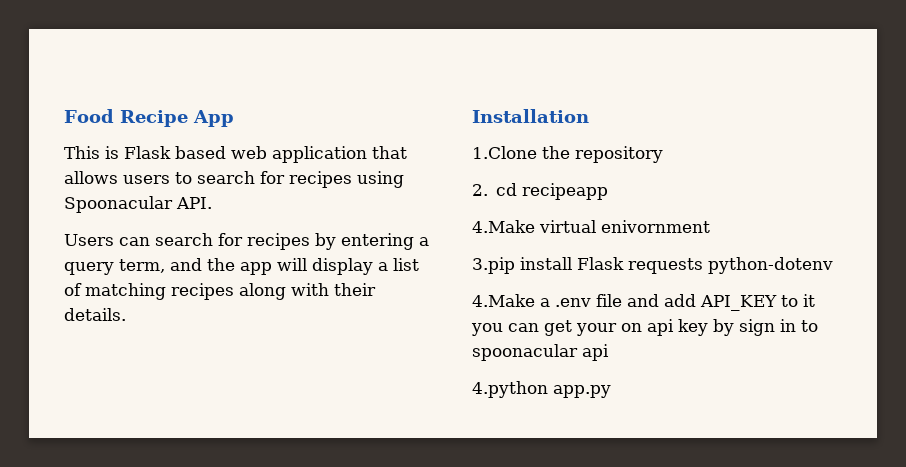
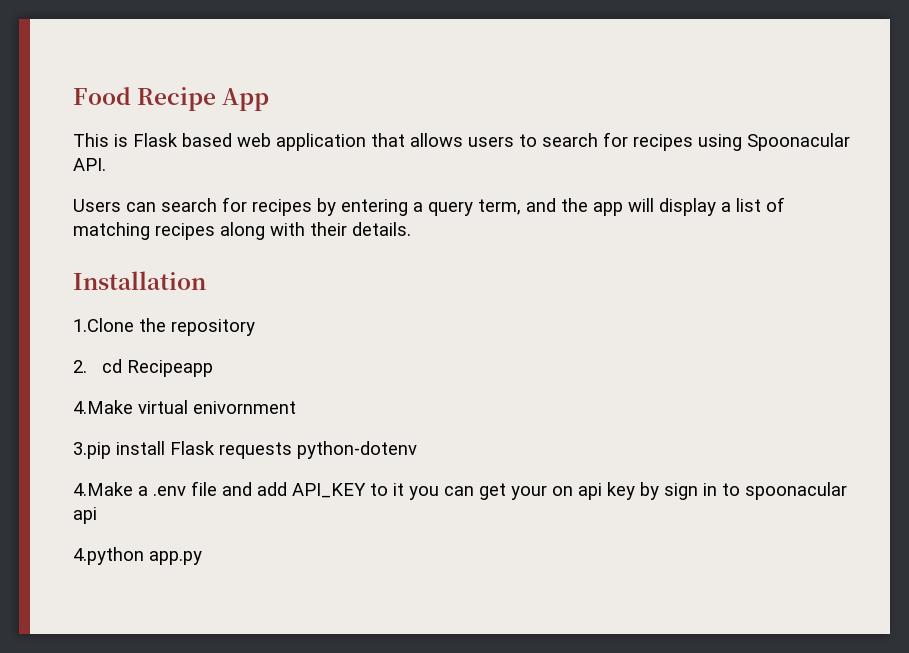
[522,183,609,200] recipeapp -> [127,360,214,377] Recipeapp

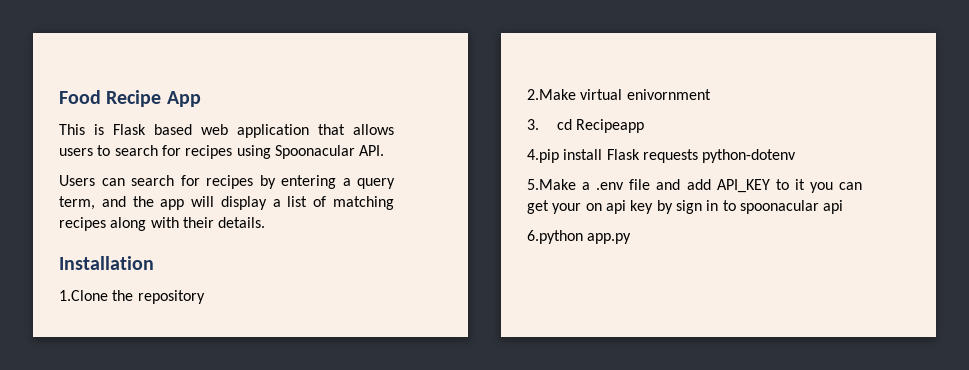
[73,359,214,377] [73,400,296,414] [73,442,111,459] 2. cd Recipeapp // 4.Make virtual enivornment // 3.pip -> [527,89,711,100] [527,119,645,133] [527,149,559,163] 2.Make virtual enivornment // 3. cd Recipeapp // 4.pip
[73,482,133,496] 4.Make -> [527,179,576,190] 5.Make
[73,547,144,565] 4.python -> [527,230,583,244] 6.python

